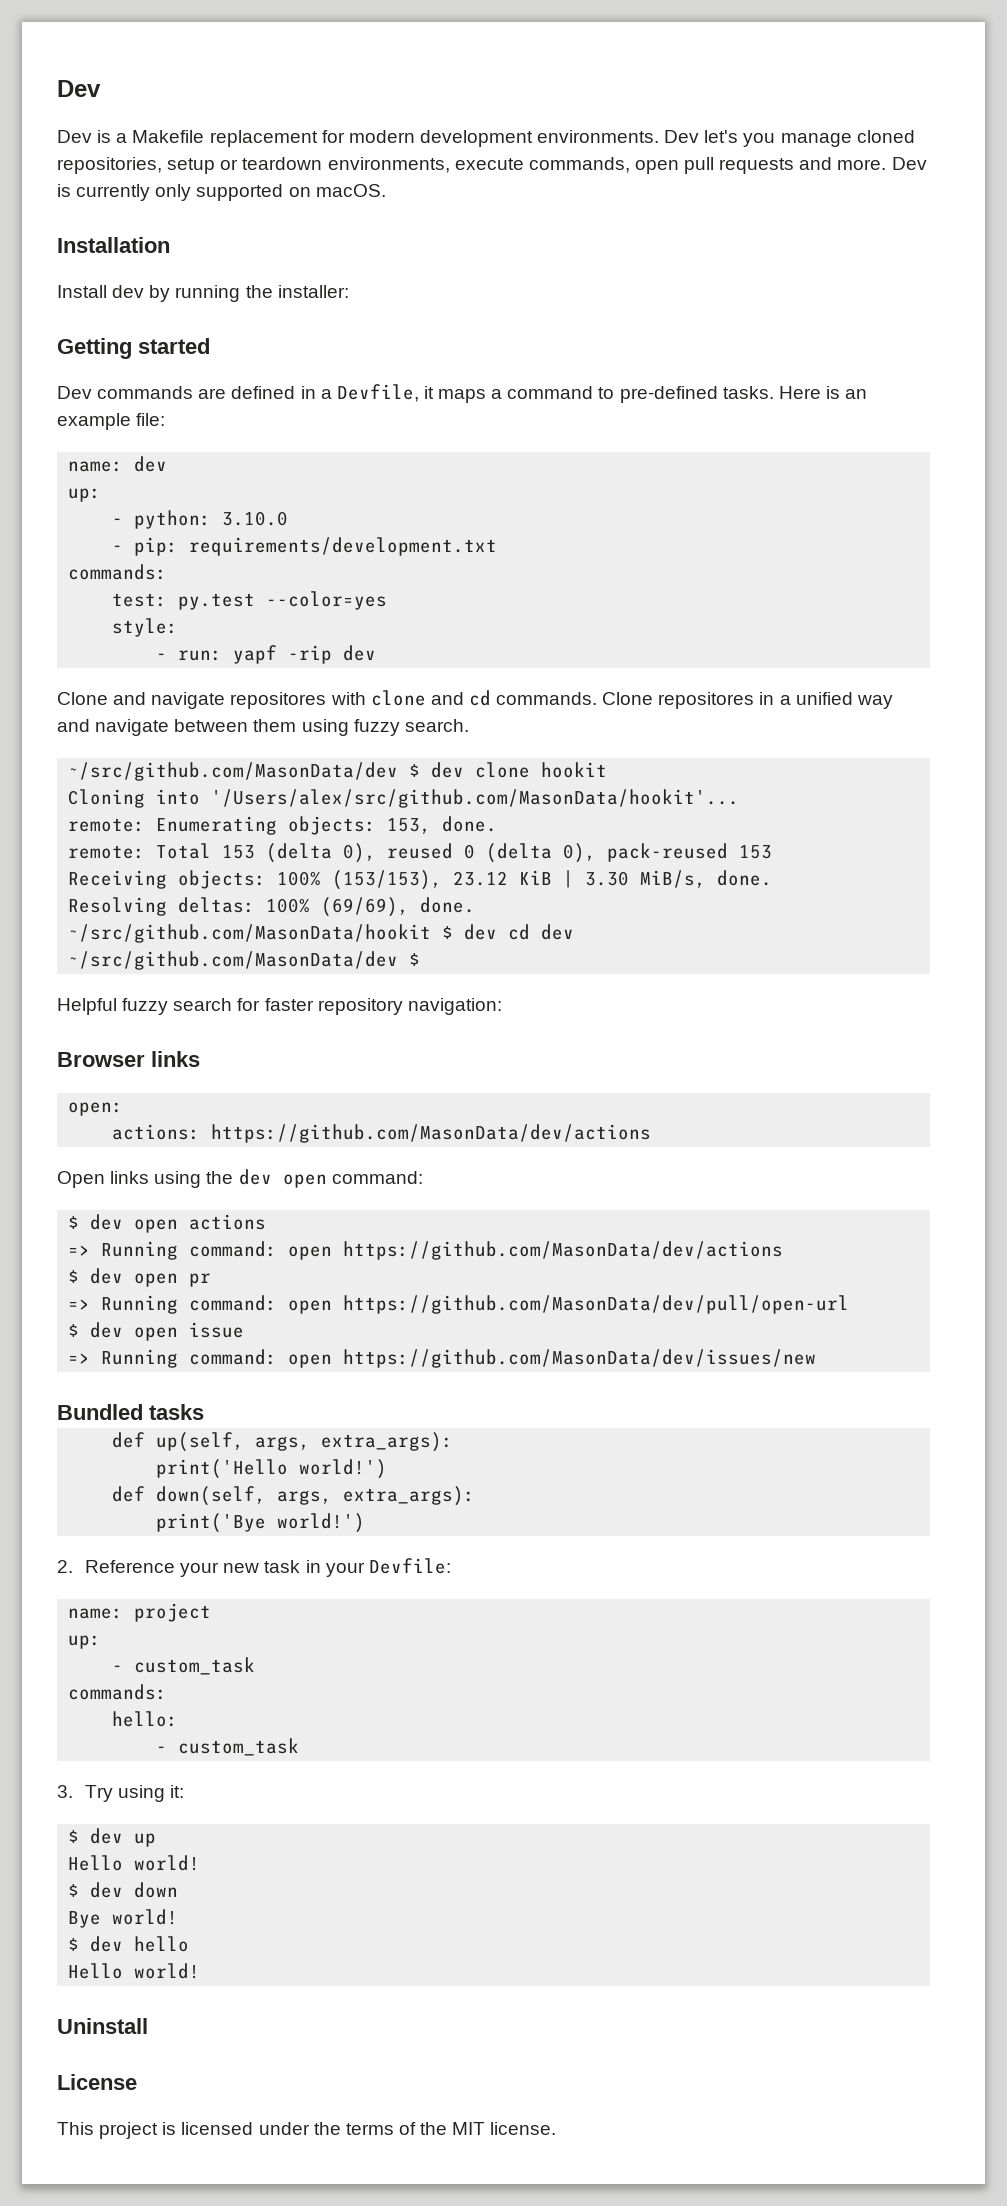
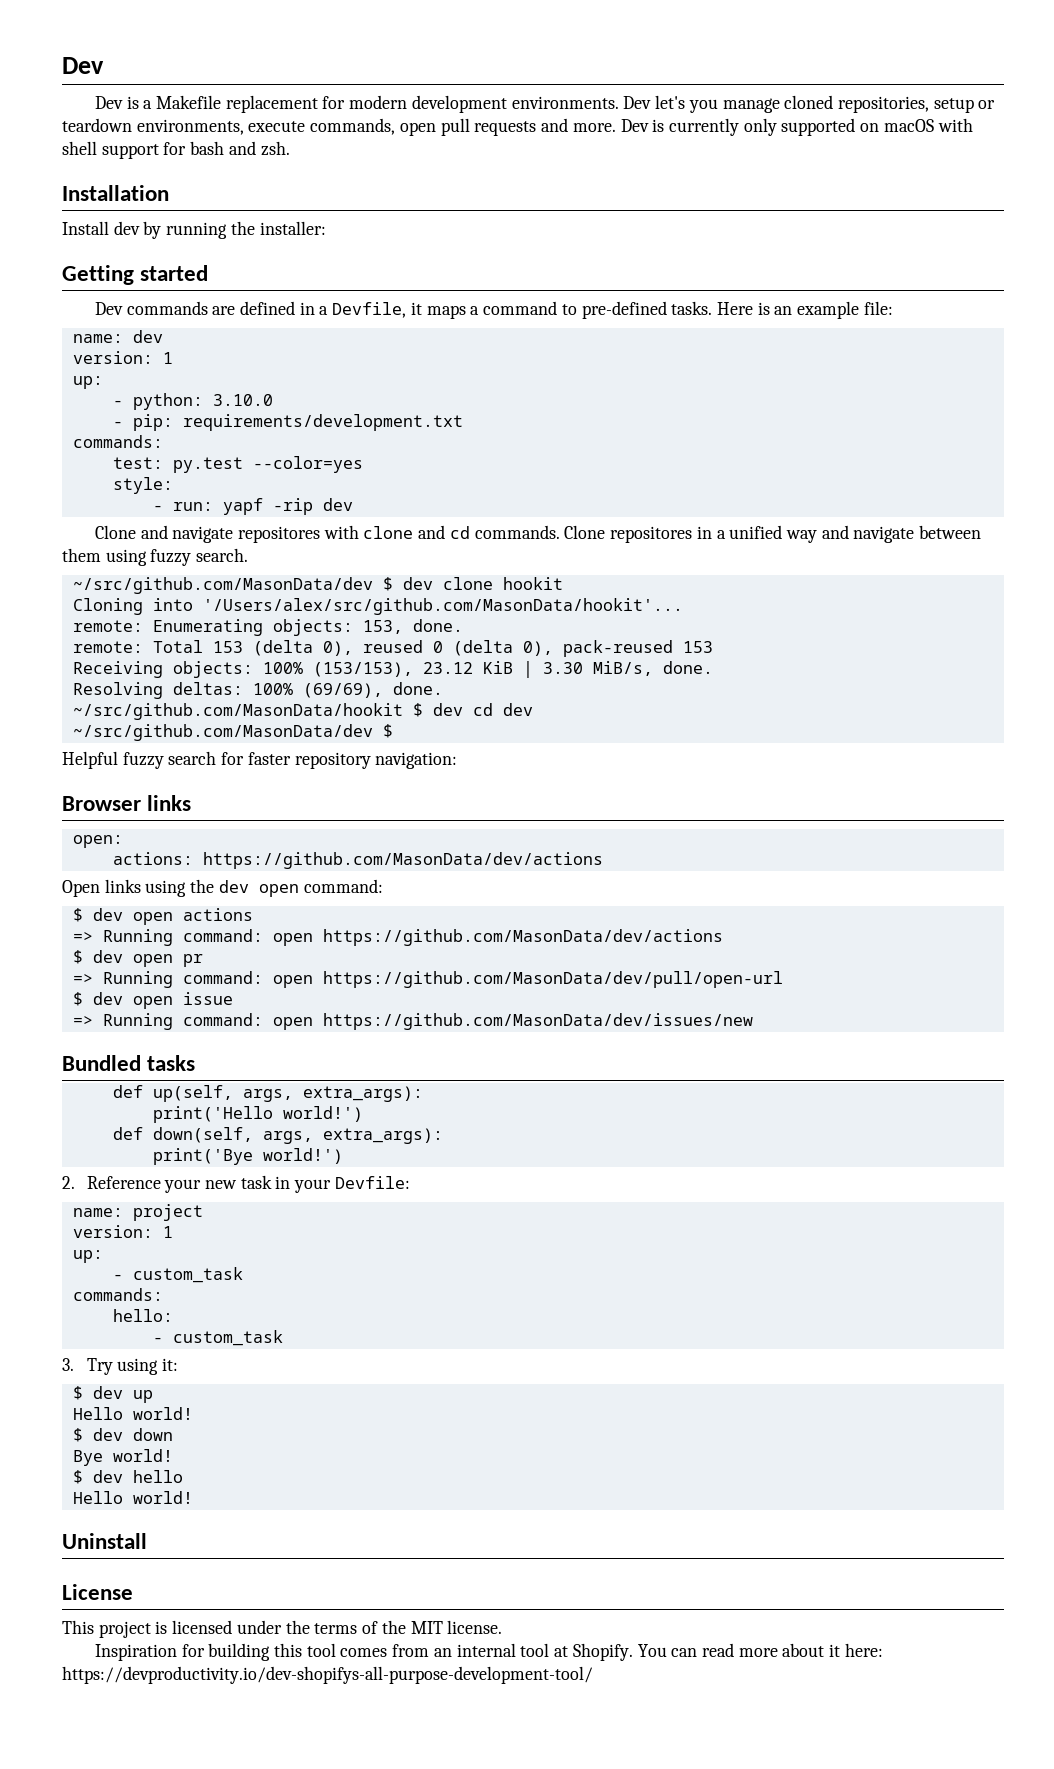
[315,184,386,197] macOS. -> [883,118,973,132] [62,141,290,159] macOS with shell support for bash and zsh.
(168, 464) none -> [72,351,173,364] // version: 1
(212, 1612) none -> [72,1225,173,1238] // version: 1
(557, 2128) none -> [94,1643,883,1661] [62,1666,593,1684] // Inspiration for building this tool comes from an internal tool at Shopify. You can read more about it here: https://devproductivity.io/dev-shopifys-all-purpose-development-tool/

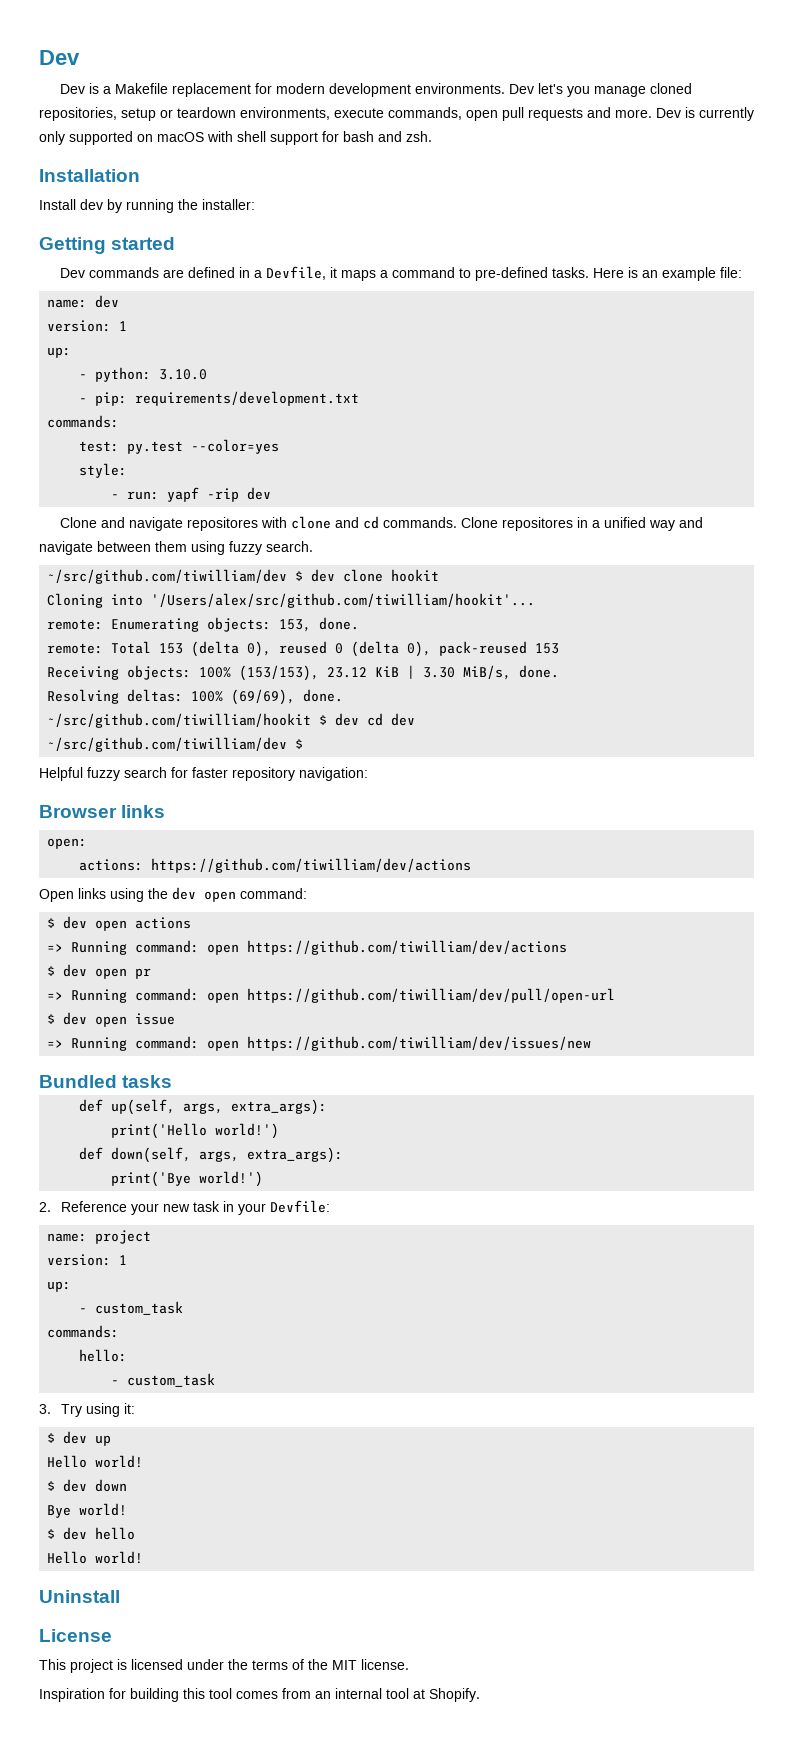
[72,577,373,594] ~/src/github.com/MasonData/dev -> [47,569,288,584] ~/src/github.com/tiwilliam/dev
[202,598,683,615] '/Users/alex/src/github.com/MasonData/hookit'... -> [151,593,536,608] '/Users/alex/src/github.com/tiwilliam/hookit'...
[72,703,403,720] ~/src/github.com/MasonData/hookit -> [47,713,312,728] ~/src/github.com/tiwilliam/hookit
[72,724,373,741] ~/src/github.com/MasonData/dev -> [47,737,288,752] ~/src/github.com/tiwilliam/dev
[202,852,603,869] https://github.com/MasonData/dev/actions -> [151,858,472,873] https://github.com/tiwilliam/dev/actions
[322,929,723,946] https://github.com/MasonData/dev/actions -> [247,940,568,955] https://github.com/tiwilliam/dev/actions
[322,971,783,988] https://github.com/MasonData/dev/pull/open-url -> [247,988,616,1003] https://github.com/tiwilliam/dev/pull/open-url
[322,1013,753,1030] https://github.com/MasonData/dev/issues/new -> [247,1036,592,1051] https://github.com/tiwilliam/dev/issues/new
[637,1643,883,1657] [62,1666,593,1684] You can read more about it here: https://devproductivity.io/dev-shopifys-all-purpose-development-tool/ -> (480, 1695) none

